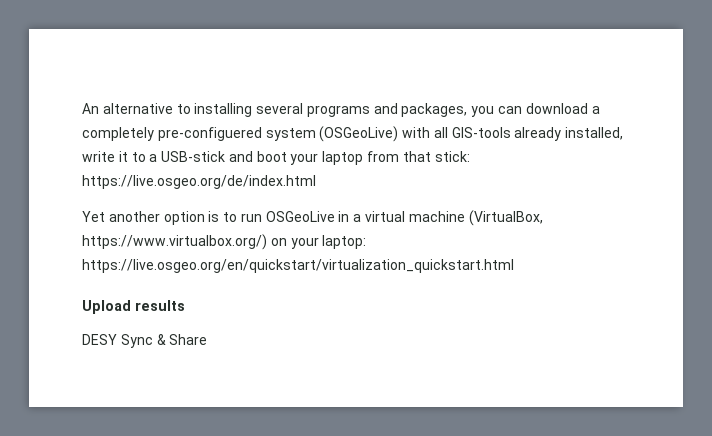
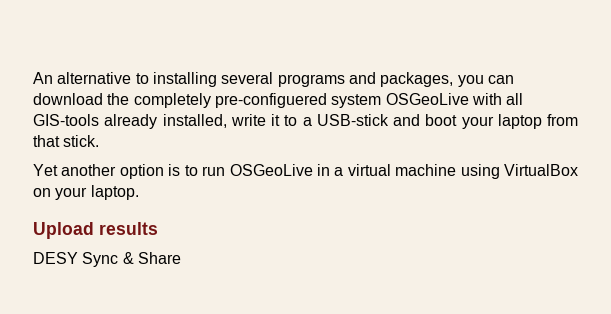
[591,106,600,114] a -> [107,93,130,105] the
[319,126,399,142] (OSGeoLive) -> [385,93,469,105] OSGeoLive
[434,151,470,162] [82,175,316,189] stick: https://live.osgeo.org/de/index.html -> [63,135,100,147] stick.
[468,210,543,226] [82,234,367,250] [82,259,514,273] (VirtualBox, https://www.virtualbox.org/) on your laptop: https://live.osgeo.org/en/quickstart/virtualization_quickstart.html -> [460,164,578,179] [33,185,139,200] using VirtualBox on your laptop.

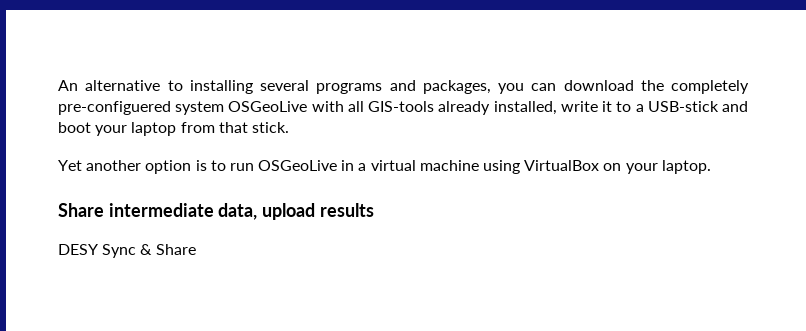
[33,222,94,239] Upload -> [58,203,316,220] Share intermediate data, upload

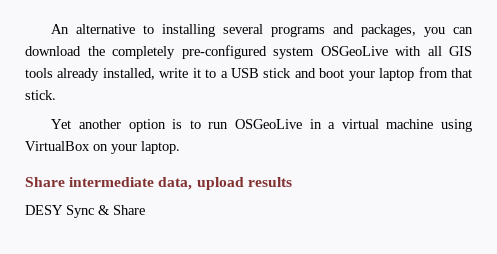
[58,101,171,115] pre-configuered -> [181,45,267,59] pre-configured
[368,101,435,112] GIS-tools -> [449,46,472,56] [25,68,53,78] GIS tools
[647,101,719,112] USB-stick -> [230,68,292,78] USB stick

